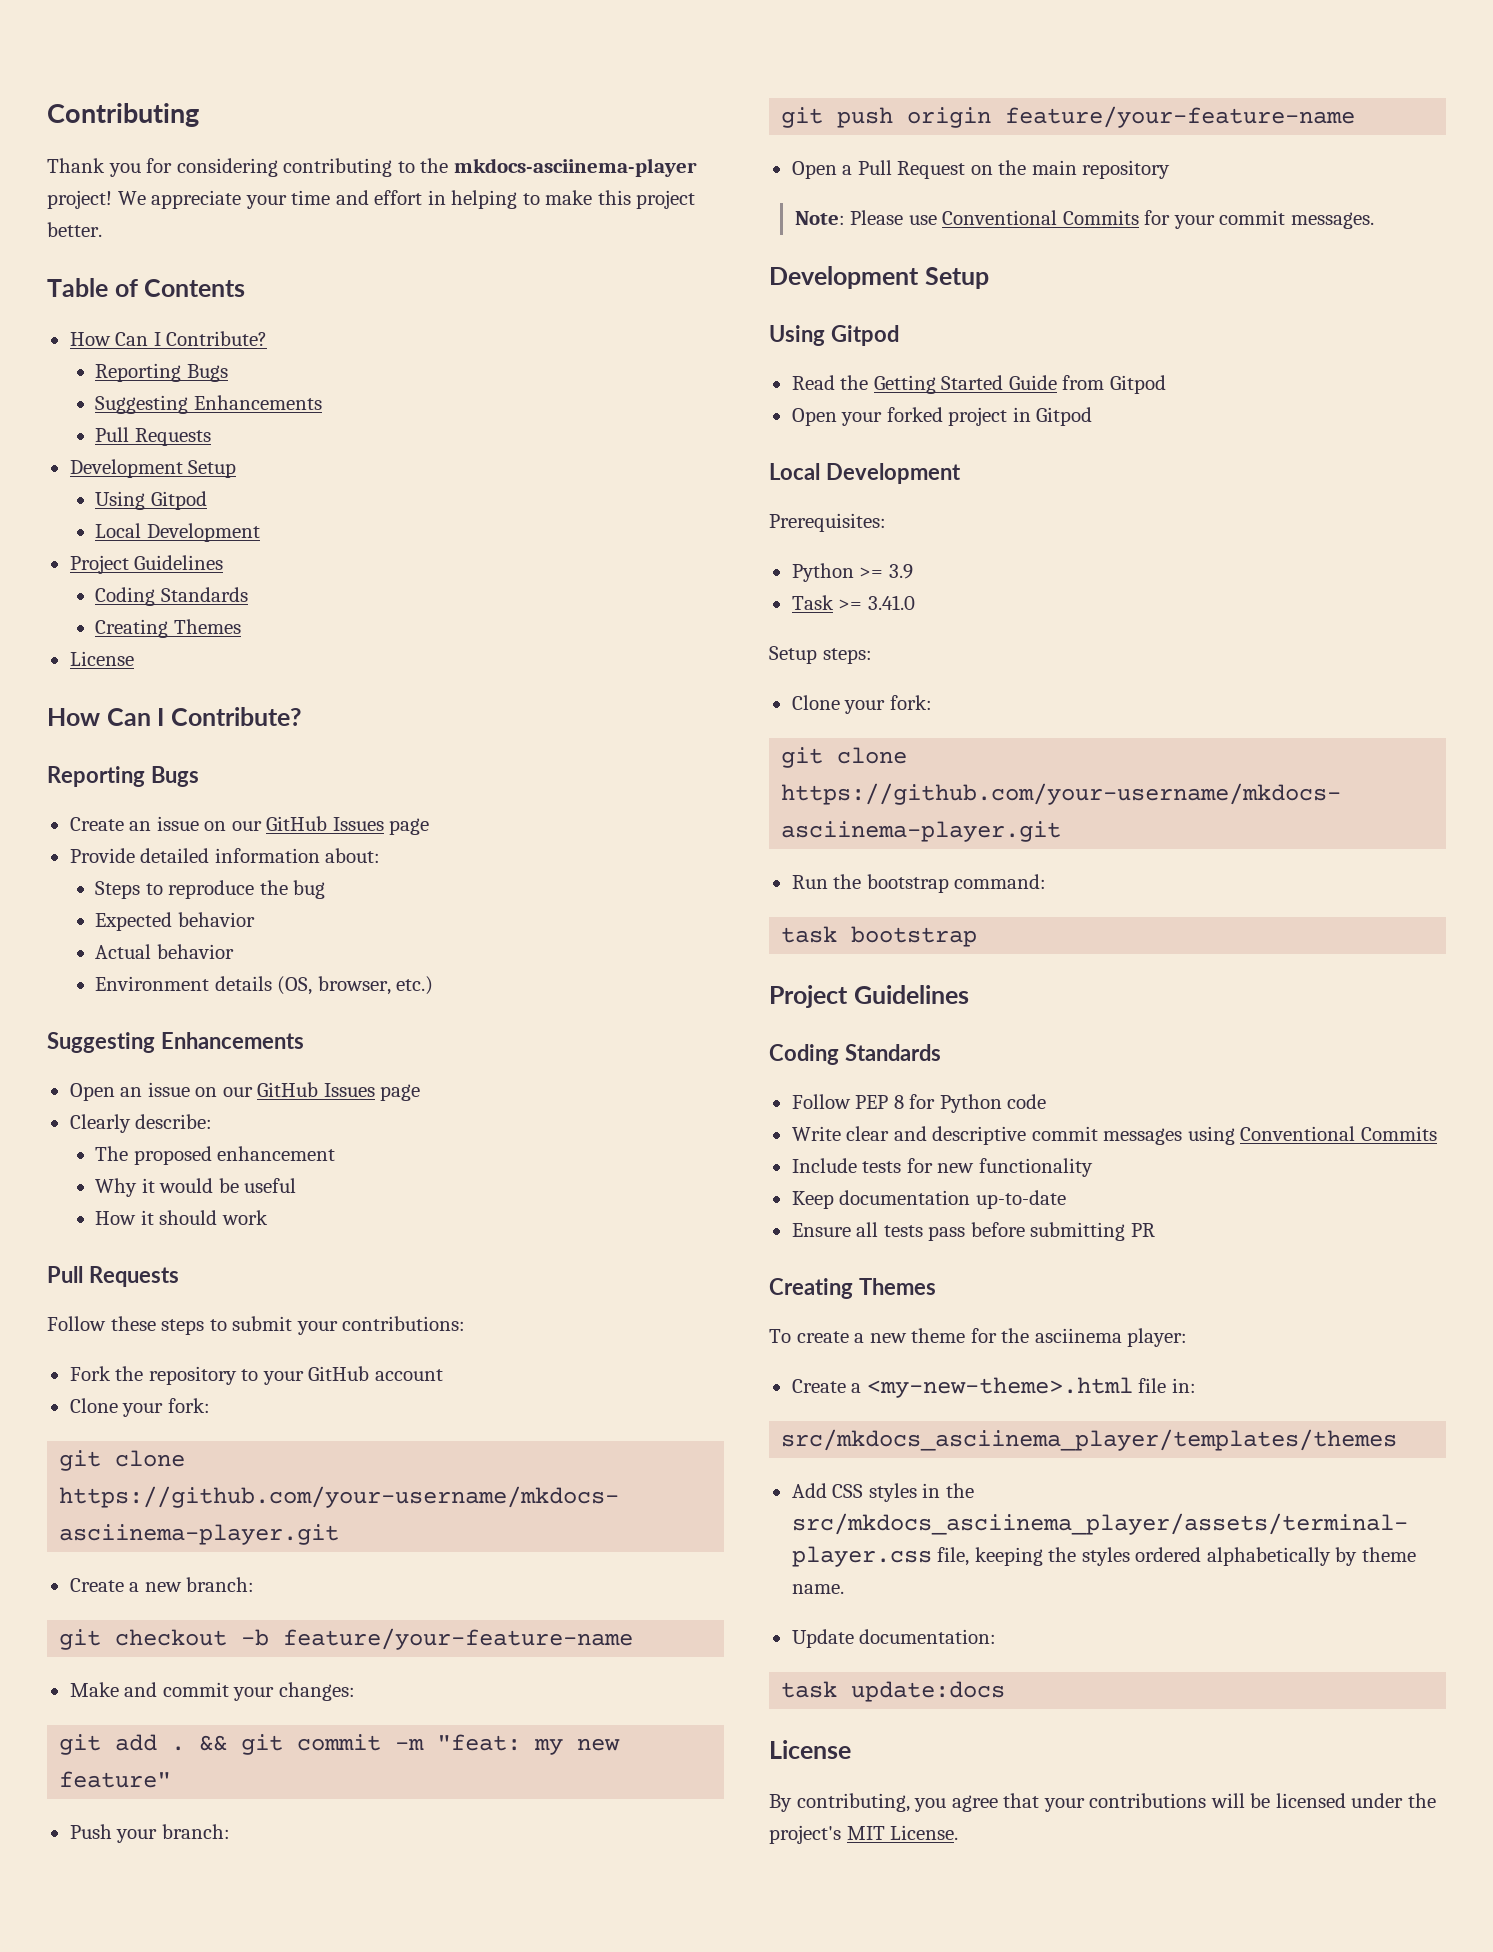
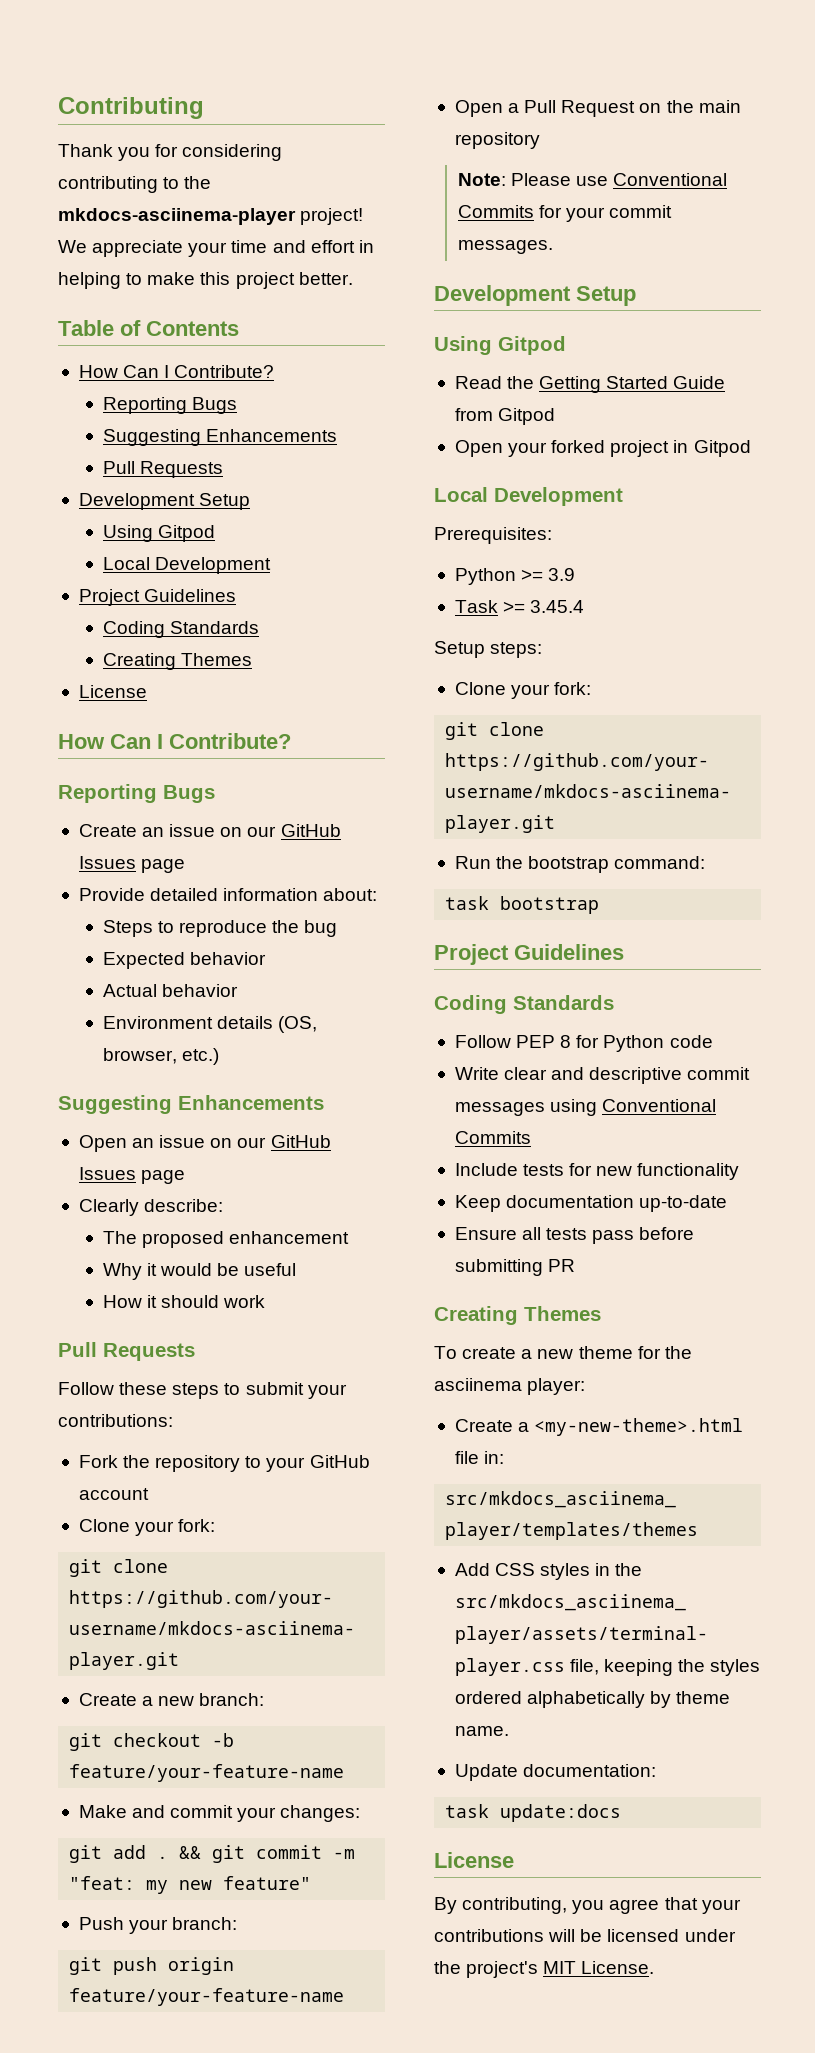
[867,595,915,610] 3.41.0 -> [530,600,585,613] 3.45.4

